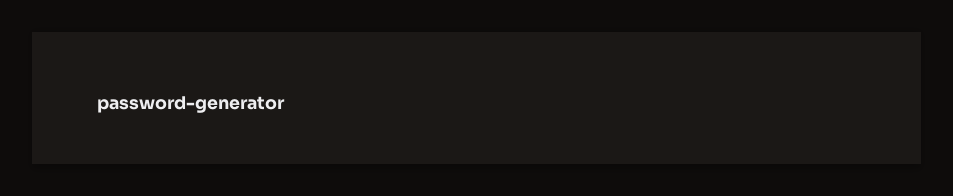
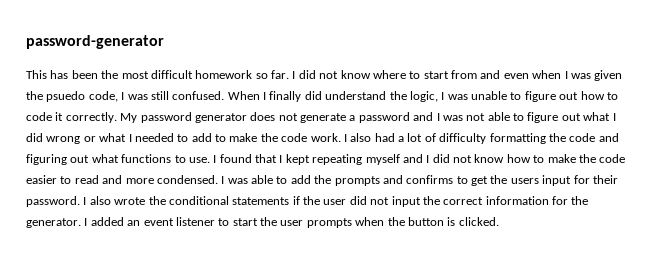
(285, 104) none -> [26,70,623,81] [26,91,618,102] [26,112,616,123] [26,133,619,144] [26,154,626,165] [26,175,618,186] [26,196,589,207] [26,217,499,228] // This has been the most difficult homework so far. I did not know where to start from and even when I was given the psuedo code, I was still confused. When I finally did understand the logic, I was unable to figure out how to code it correctly. My password generator does not generate a password and I was not able to figure out what I did wrong or what I needed to add to make the code work. I also had a lot of difficulty formatting the code and figuring out what functions to use. I found that I kept repeating myself and I did not know how to make the code easier to read and more condensed. I was able to add the prompts and confirms to get the users input for their password. I also wrote the conditional statements if the user did not input the correct information for the generator. I added an event listener to start the user prompts when the button is clicked.

